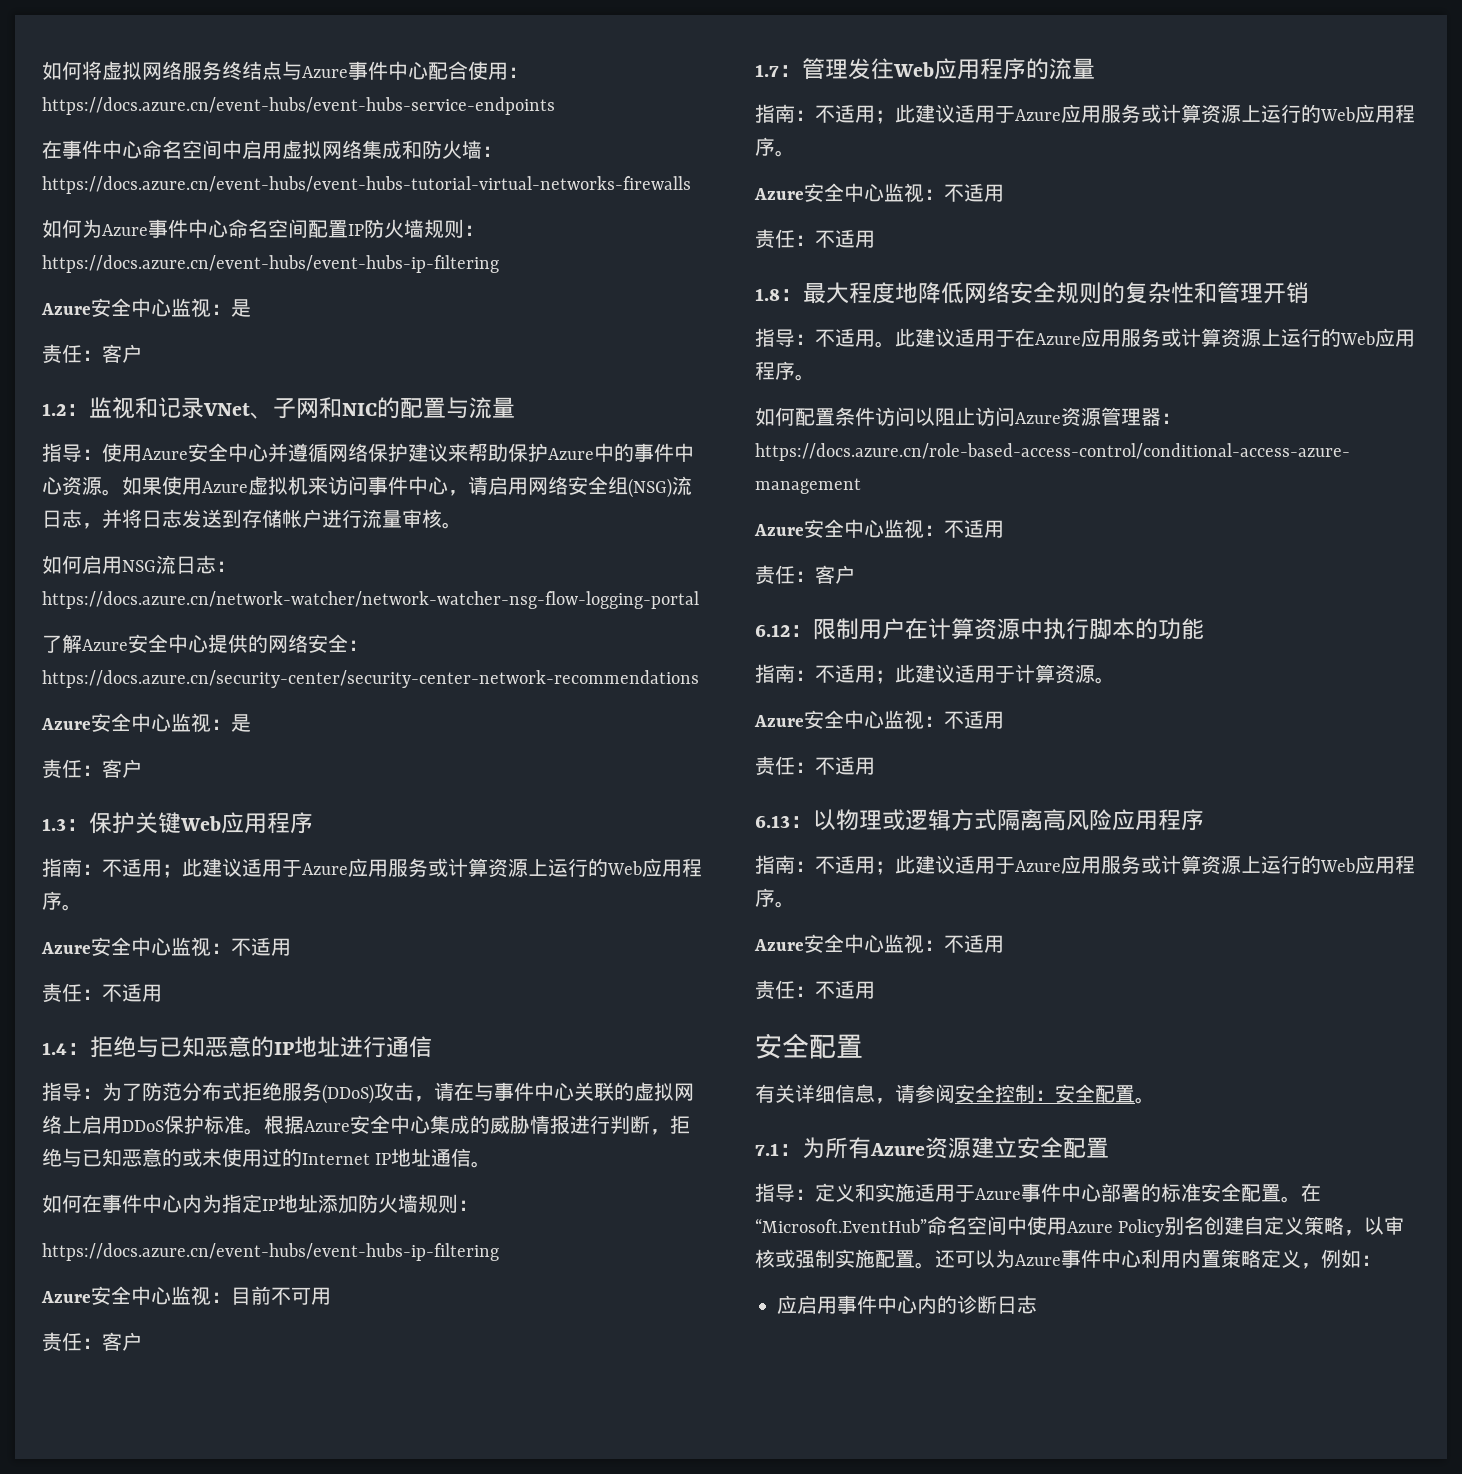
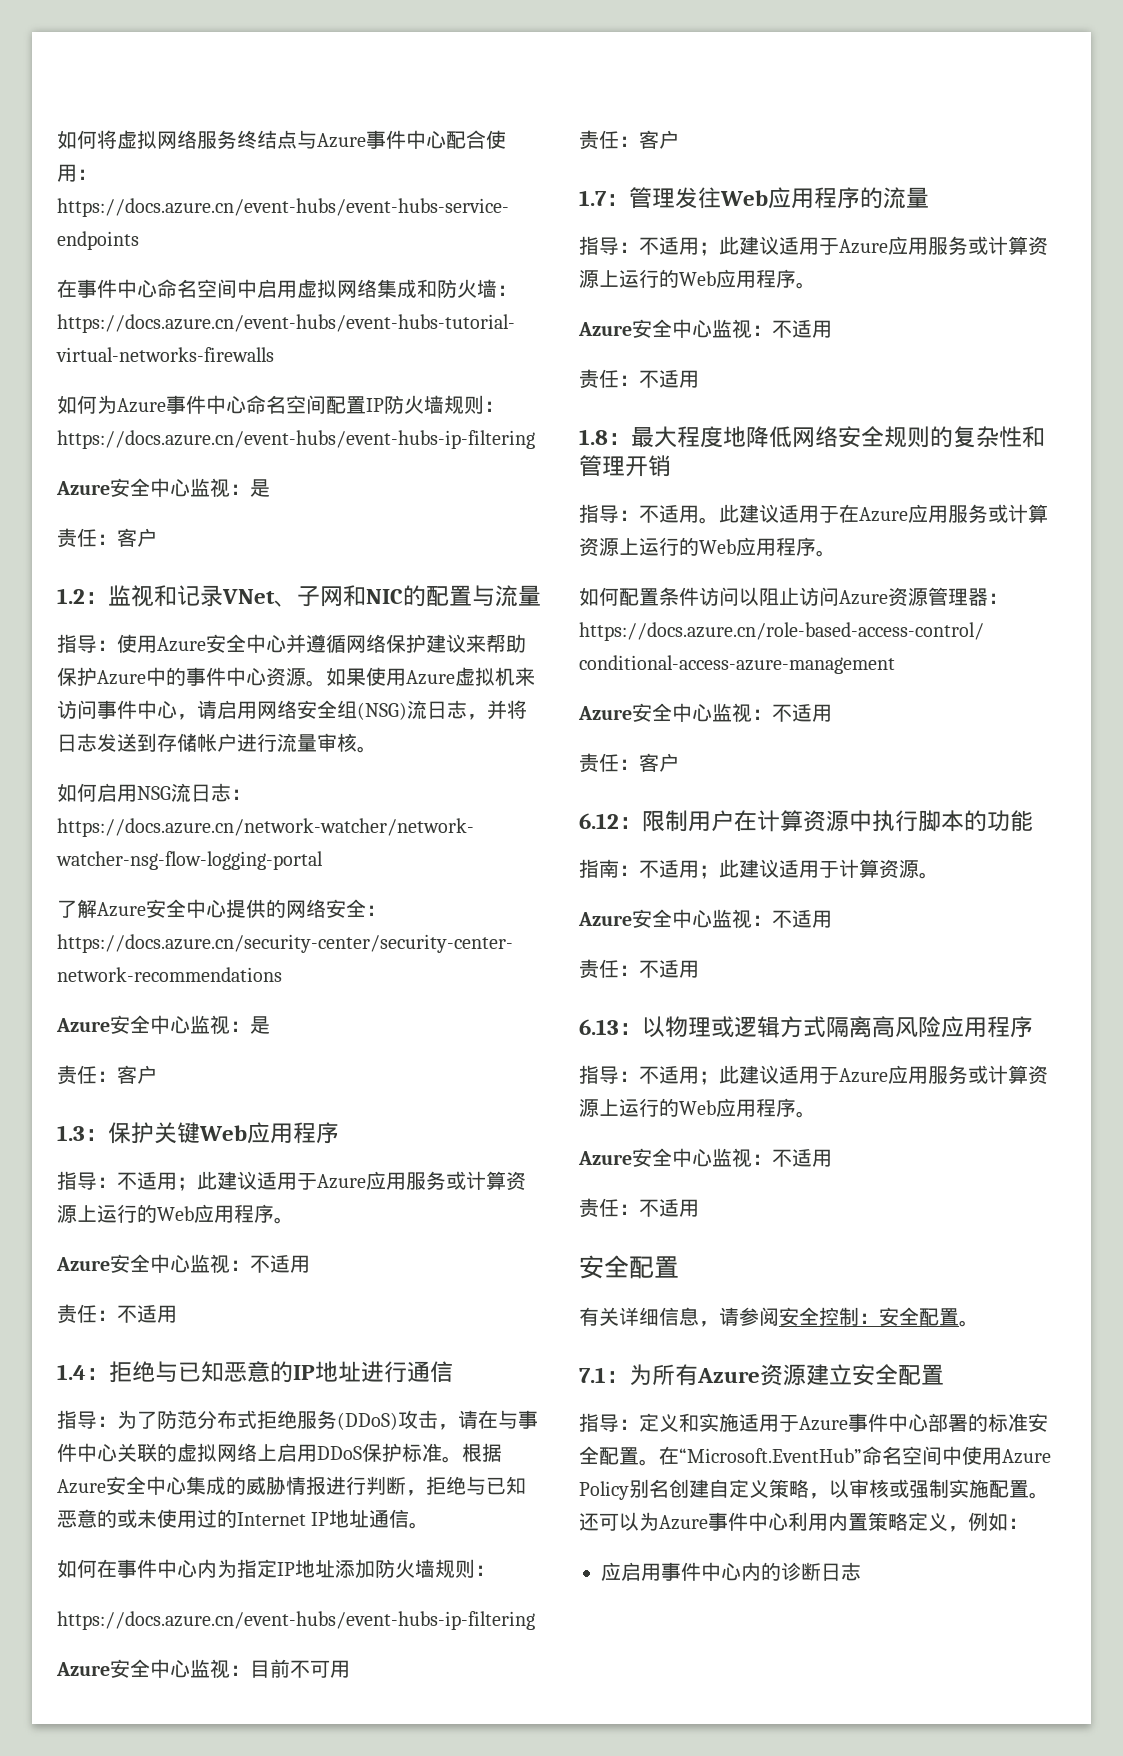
[62,858,82,877] 南 -> [77,1172,97,1190] 导
[775,104,795,123] 南 -> [599,237,619,255] 导
[775,855,795,874] 南 -> [599,1066,619,1084] 导

